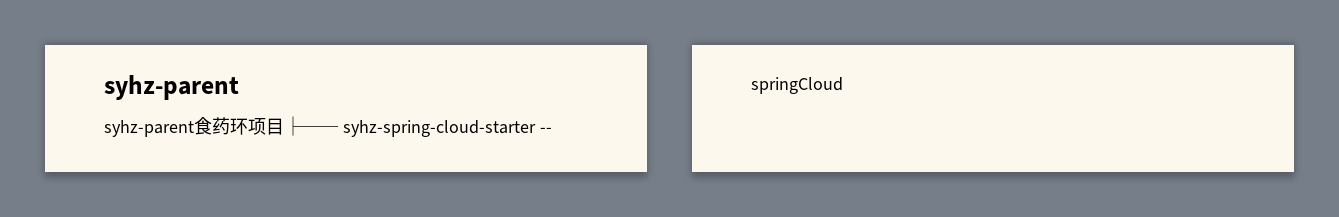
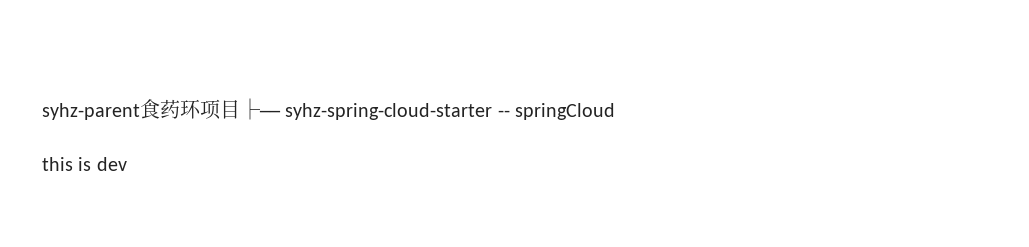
[104,75,239,100] [104,120,194,137] syhz-parent // syhz-parent -> [42,103,140,120] syhz-parent
(843, 85) none -> [42,157,127,171] // this is dev

